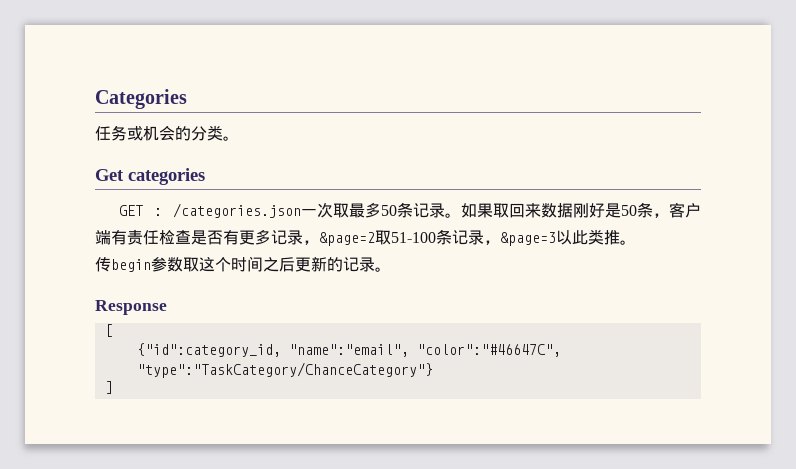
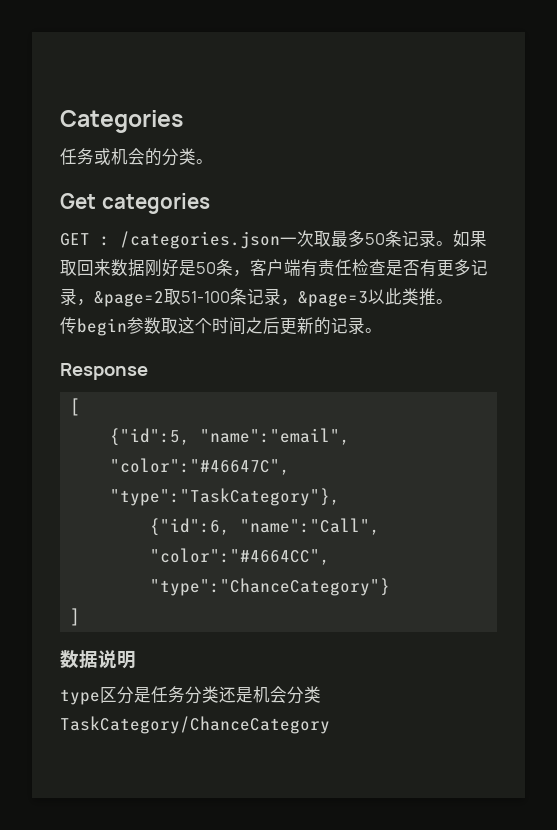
[136,343,281,357] {"id":category_id, -> [109,428,190,446] {"id":5,
[136,362,433,378] [104,381,113,394] "type":"TaskCategory/ChanceCategory"} // ] -> [109,488,340,506] [149,518,380,536] [149,548,330,565] [149,578,390,596] [69,608,80,626] [60,650,136,669] [60,686,321,705] [60,716,330,734] "type":"TaskCategory"}, // {"id":6, "name":"Call", "color":"#4664CC", "type":"ChanceCategory"} // ] // 数据说明 // type区分是任务分类还是机会分类TaskCategory/ChanceCategory

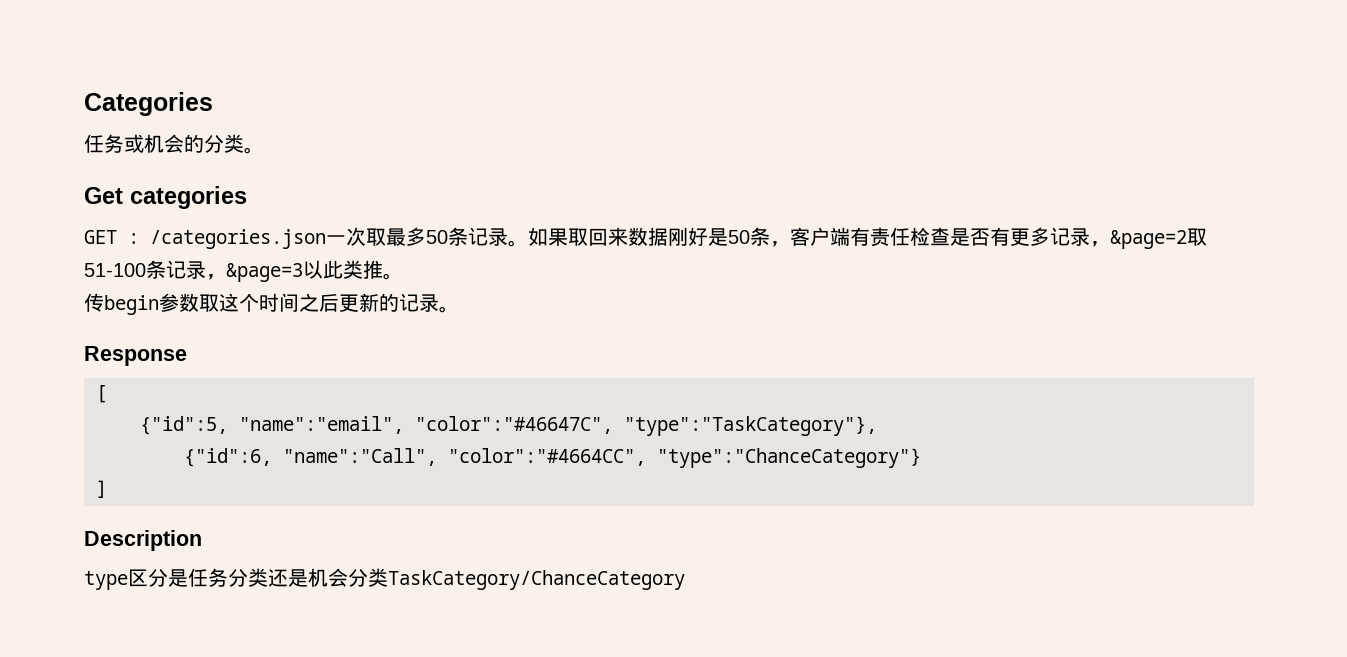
[60,650,136,669] 数据说明 -> [84,530,202,551] Description

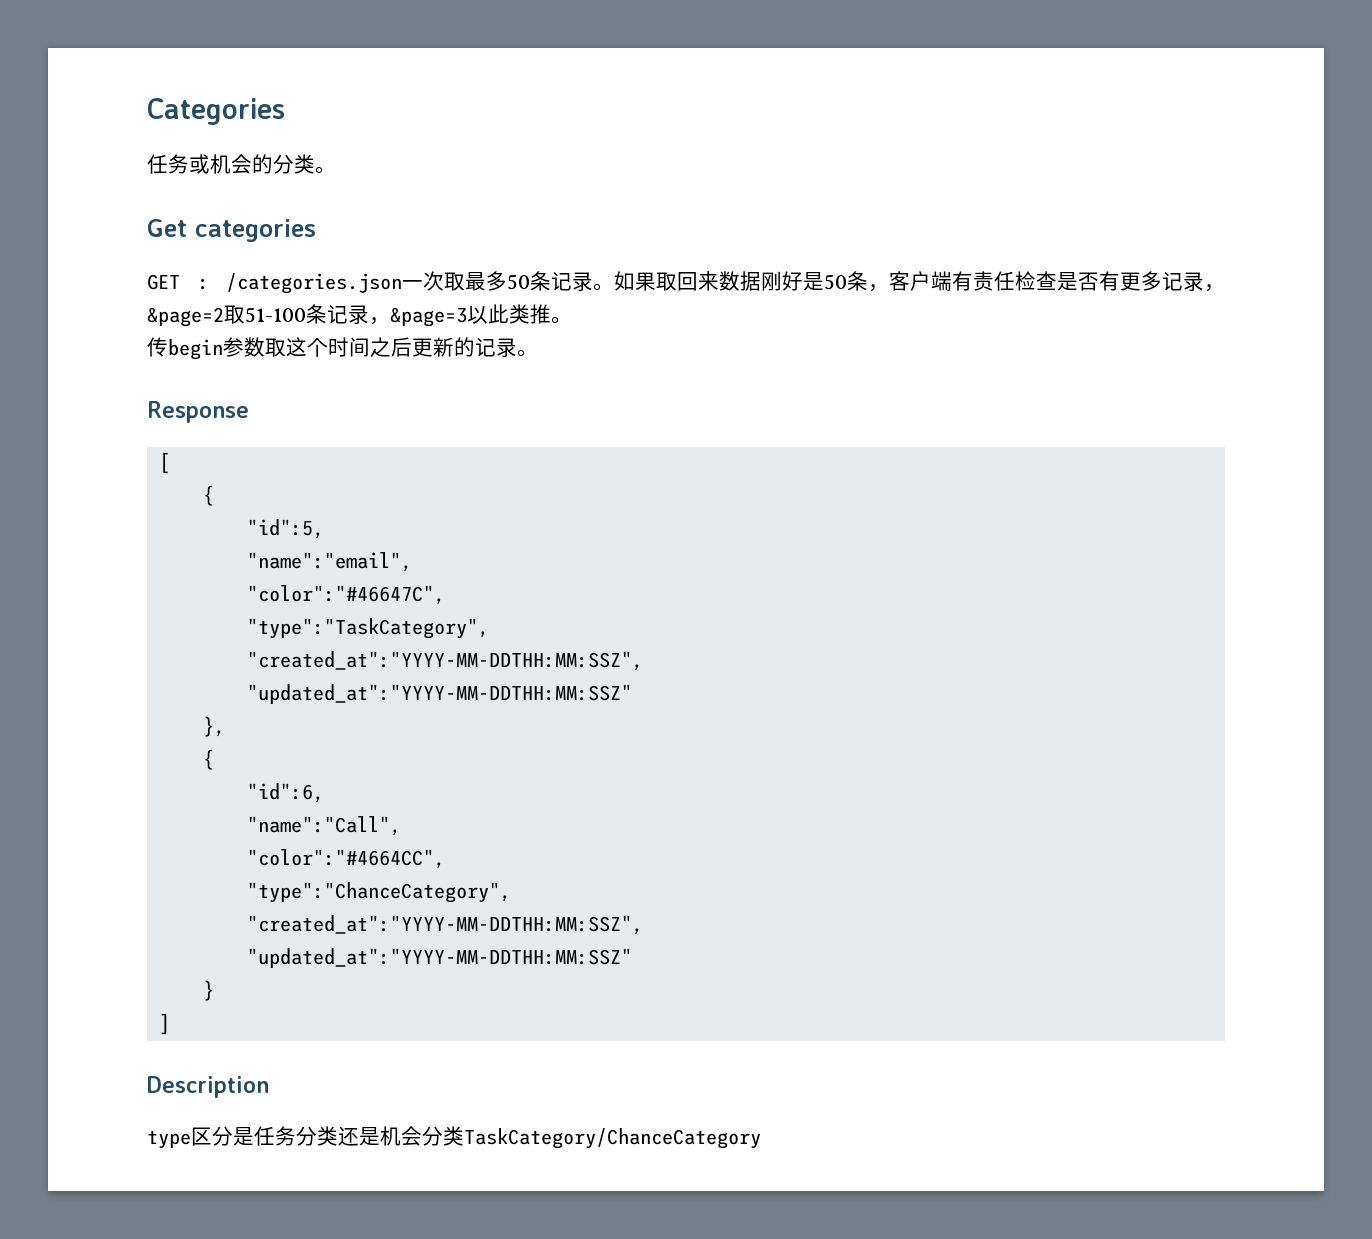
[140,416,228,435] {"id":5, -> [203,485,215,506] [247,519,325,539] { // "id":5, //
(404, 425) none -> (413, 562) //
[624,416,877,436] [184,448,272,467] "type":"TaskCategory"}, // {"id":6, -> [247,618,490,639] [247,651,644,671] [247,684,633,704] [203,716,226,737] [203,749,215,770] [247,783,325,803] // "type":"TaskCategory", // "created_at":"YYYY-MM-DDTHH:MM:SSZ", // "updated_at":"YYYY-MM-DDTHH:MM:SSZ" // }, // { // "id":6, //
(437, 457) none -> (402, 826) //
[657,448,921,468] "type":"ChanceCategory"} -> [247,882,512,903] [247,915,644,935] [247,948,633,968] [203,980,215,1001] // "type":"ChanceCategory", // "created_at":"YYYY-MM-DDTHH:MM:SSZ", // "updated_at":"YYYY-MM-DDTHH:MM:SSZ" // }

